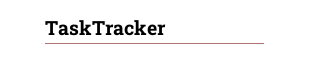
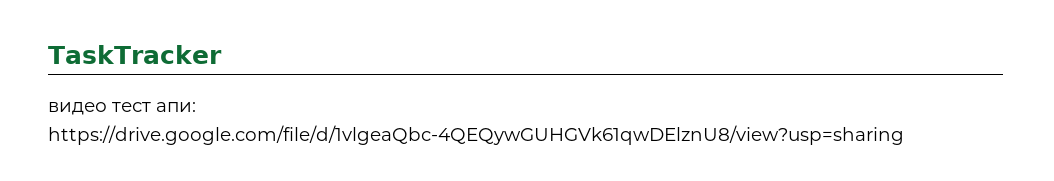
(166, 28) none -> [48,102,196,115] [48,125,904,145] // видео тест апи: https://drive.google.com/file/d/1vlgeaQbc-4QEQywGUHGVk61qwDElznU8/view?usp=sharing

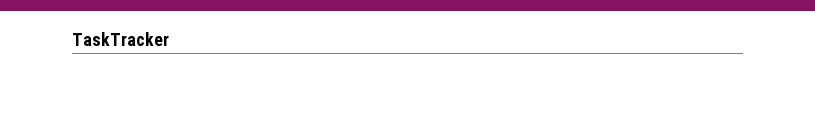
[48,102,196,115] [48,125,904,145] // видео тест апи: https://drive.google.com/file/d/1vlgeaQbc-4QEQywGUHGVk61qwDElznU8/view?usp=sharing -> (169, 39) none

